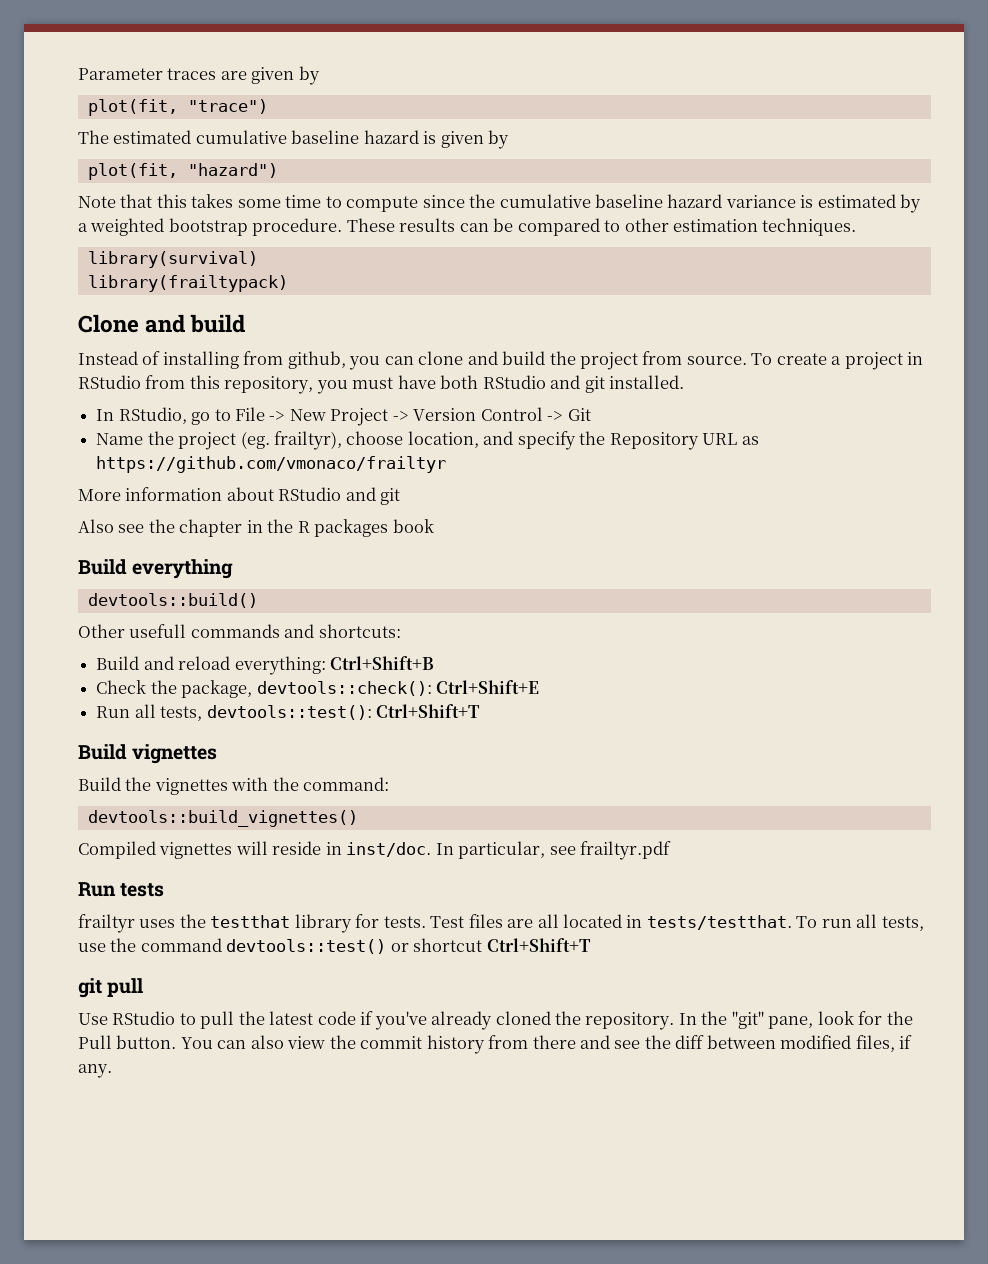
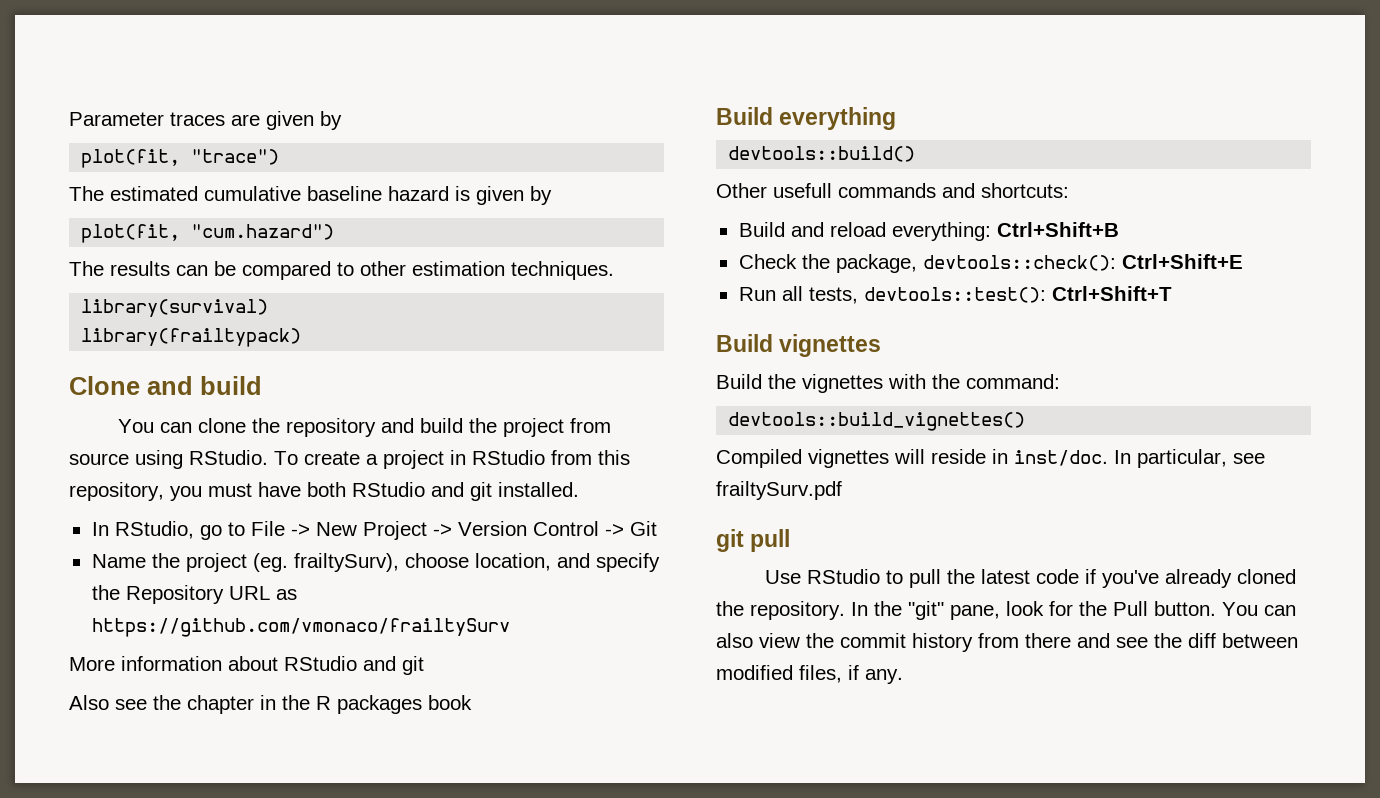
[187,163,278,178] [78,194,922,213] [78,218,395,236] "hazard") // Note that this takes some time to compute since the cumulative baseline hazard variance is estimated by a weighted bootstrap procedure. These -> [191,224,335,240] [69,261,104,276] "cum.hazard") // The
[78,351,464,370] Instead of installing from github, you can clone -> [117,418,376,437] You can clone the repository
[686,356,747,365] source. -> [69,450,268,469] source using RStudio.
[273,431,342,450] frailtyr), -> [293,553,399,572] frailtySurv),
[96,456,447,473] https://github.com/vmonaco/frailtyr -> [91,618,510,637] https://github.com/vmonaco/frailtySurv
[580,841,672,860] [78,882,165,897] [78,914,924,933] [78,938,591,954] frailtyr.pdf // Run tests // frailtyr uses the testthat library for tests. Test files are all located in tests/testthat. To run all tests, use the command devtools::test() or shortcut Ctrl+Shift+T -> [716,481,842,500] frailtySurv.pdf

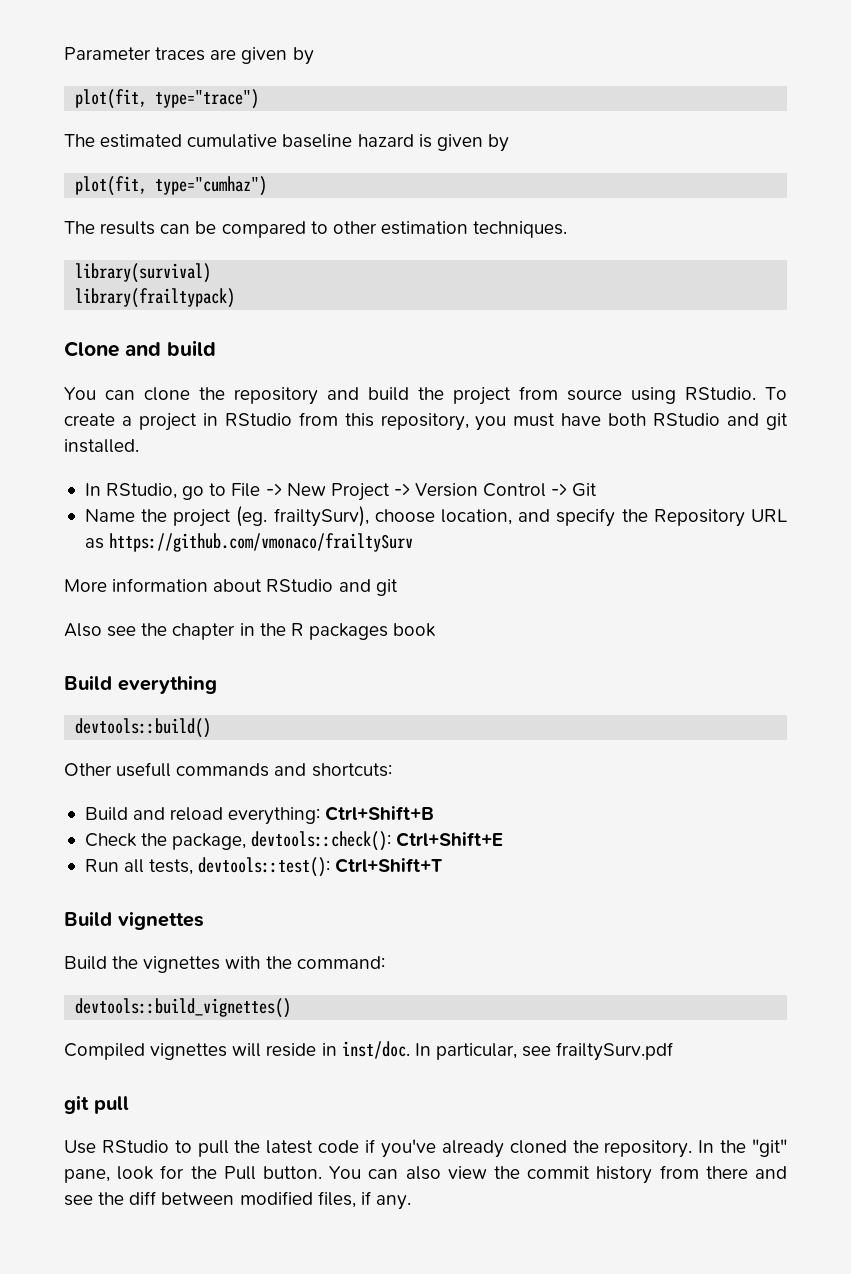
[191,149,280,165] "trace") -> [155,89,260,109] type="trace")
[191,224,335,240] "cum.hazard") -> [155,176,268,196] type="cumhaz")

